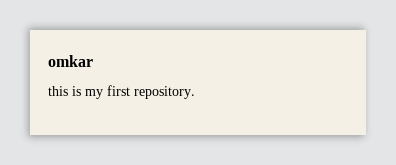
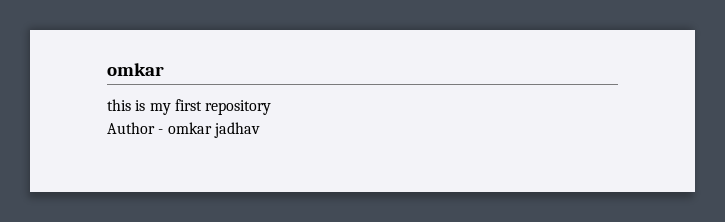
[134,86,195,99] repository. -> [205,100,272,115] [107,122,260,138] repository // Author - omkar jadhav

